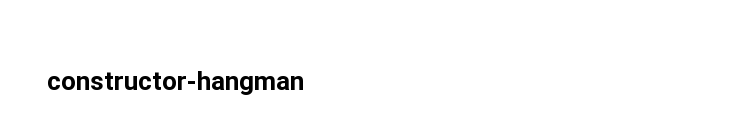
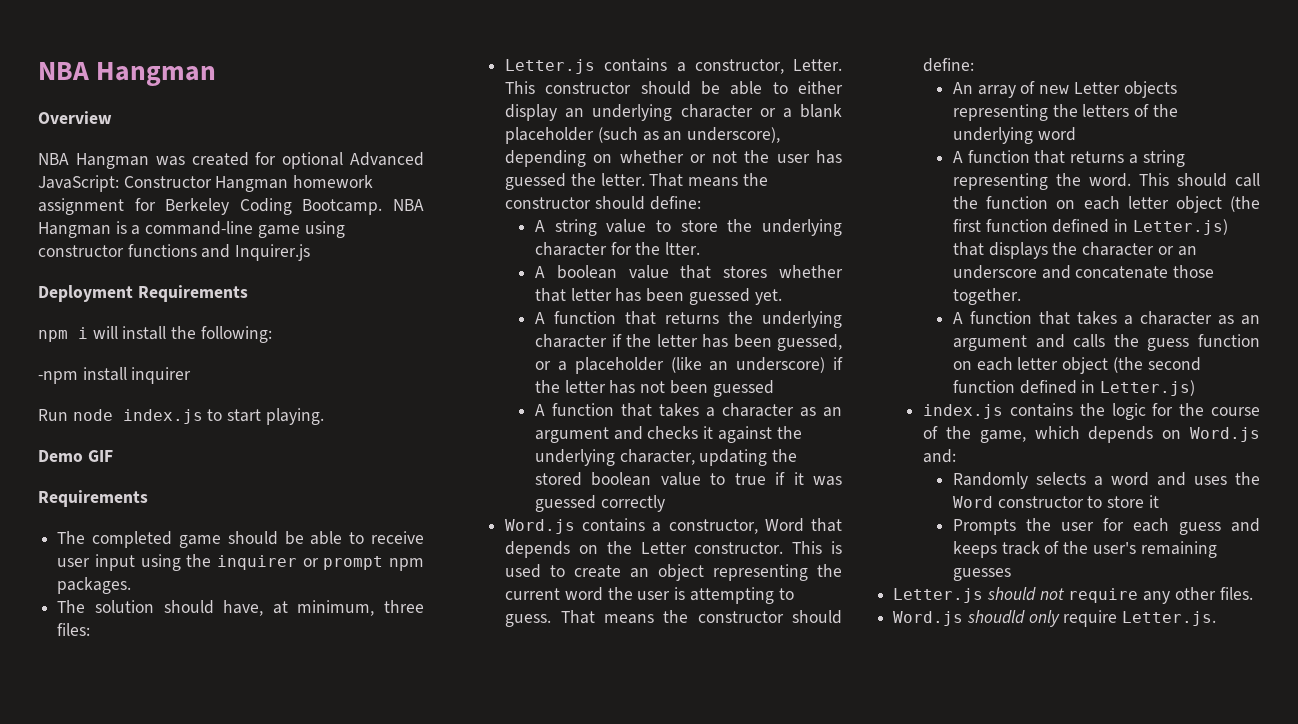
[47,71,304,95] constructor-hangman -> [38,62,217,86] [38,111,112,124] [38,152,425,169] [38,175,374,192] [38,198,424,215] [38,221,345,238] [38,244,311,261] [38,285,248,302] [38,326,272,343] [38,367,192,384] [38,408,324,425] [38,450,113,462] [38,490,148,507] [57,531,424,548] [57,554,425,571] [57,577,132,594] [57,600,424,616] [57,623,91,636] [505,58,842,74] [505,81,843,95] [505,104,842,121] [505,127,781,144] [505,150,842,167] [505,173,768,190] [505,196,701,210] [535,219,842,236] [535,242,701,256] [535,265,843,279] [535,288,782,305] [535,311,842,328] [535,334,842,351] [535,357,843,374] [535,380,774,397] [535,403,843,417] [535,426,802,443] [535,449,798,466] [535,472,842,486] [535,495,665,512] [505,518,842,534] [505,541,842,558] [505,564,842,581] [505,587,794,604] [505,610,842,627] [923,58,975,72] [953,81,1177,98] [953,104,1178,121] [953,127,1076,144] [953,150,1185,167] [953,173,1260,190] [953,196,1260,213] [953,219,1228,235] [953,242,1197,259] [953,265,1215,279] [953,288,1022,305] [953,311,1260,325] [953,334,1260,351] [953,357,1201,374] [953,380,1196,396] [923,403,1260,420] [923,426,1260,443] [923,449,957,463] [953,472,1260,489] [953,495,1159,508] [953,518,1260,535] [953,541,1217,558] [953,568,1012,581] [893,587,1253,604] [893,610,1217,627] NBA Hangman // Overview // NBA Hangman was created for optional Advanced JavaScript: Constructor Hangman homework assignment for Berkeley Coding Bootcamp. NBA Hangman is a command-line game using constructor functions and Inquirer.js // Deployment Requirements // npm i will install the following: // -npm install inquirer // Run node index.js to start playing. // Demo GIF // Requirements // The completed game should be able to receive user input using the inquirer or prompt npm packages. // The solution should have, at minimum, three files: // Letter.js contains a constructor, Letter. This constructor should be able to either display an underlying character or a blank placeholder (such as an underscore), depending on whether or not the user has guessed the letter. That means the constructor should define: // A string value to store the underlying character for the ltter. // A boolean value that stores whether that letter has been guessed yet. // A function that returns the underlying character if the letter has been guessed, or a placeholder (like an underscore) if the letter has not been guessed // A function that takes a character as an argument and checks it against the underlying character, updating the stored boolean value to true if it was guessed correctly // Word.js contains a constructor, Word that depends on the Letter constructor. This is used to create an object representing the current word the user is attempting to guess. That means the constructor should define: // An array of new Letter objects representing the letters of the underlying word // A function that returns a string representing the word. This should call the function on each letter object (the first function defined in Letter.js) that displays the character or an underscore and concatenate those together. // A function that takes a character as an argument and calls the guess function on each letter object (the second function defined in Letter.js) // index.js contains the logic for the course of the game, which depends on Word.js and: // Randomly selects a word and uses the Word constructor to store it // Prompts the user for each guess and keeps track of the user's remaining guesses // Letter.js should not require any other files. // Word.js shoudld only require Letter.js.

